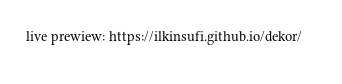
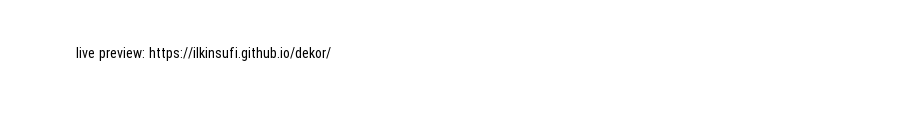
[51,31,105,45] prewiew: -> [98,47,145,61] preview:

